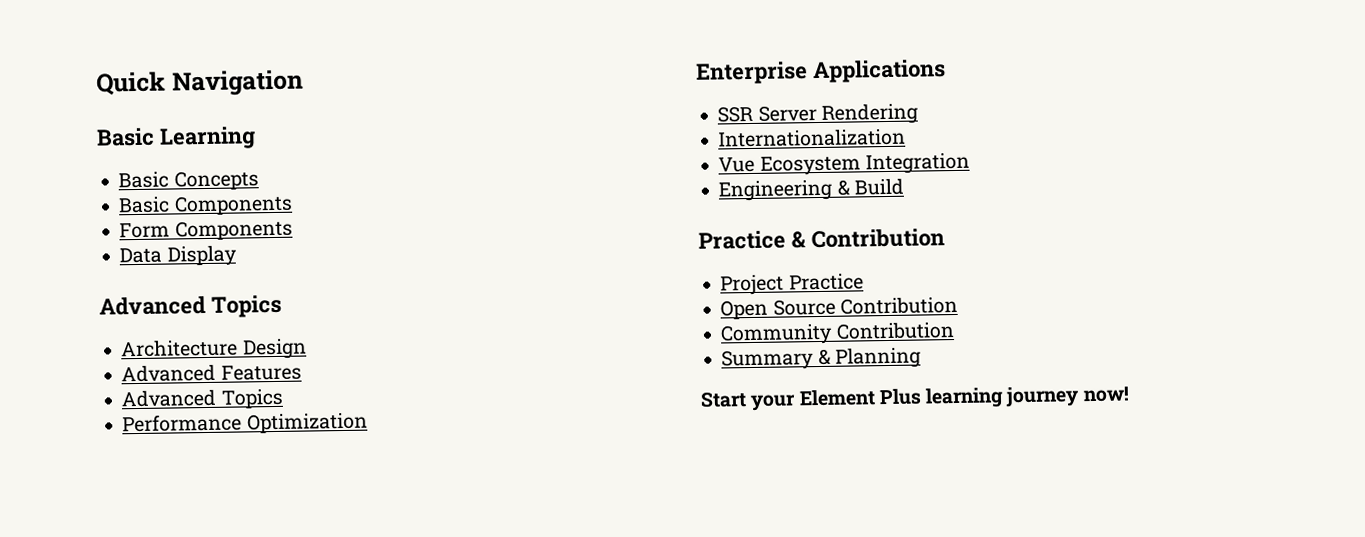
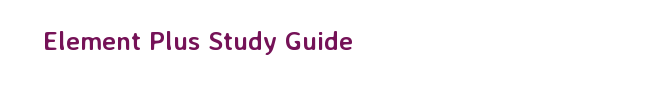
[96,69,304,97] [96,126,256,150] [118,170,259,191] [118,194,293,216] [119,219,293,241] [119,245,237,267] [99,294,282,318] [121,338,307,360] [121,364,302,383] [121,388,284,409] [122,412,368,434] [695,59,946,85] [717,103,918,125] [717,128,907,148] [718,152,970,176] [718,178,904,202] [698,228,945,250] [720,273,864,296] [720,296,958,320] [720,322,955,346] [721,347,921,371] [700,386,1129,412] Quick Navigation // Basic Learning // Basic Concepts // Basic Components // Form Components // Data Display // Advanced Topics // Architecture Design // Advanced Features // Advanced Topics // Performance Optimization // Enterprise Applications // SSR Server Rendering // Internationalization // Vue Ecosystem Integration // Engineering & Build // Practice & Contribution // Project Practice // Open Source Contribution // Community Contribution // Summary & Planning // Start your Element Plus learning journey now! -> [43,31,353,55] Element Plus Study Guide

